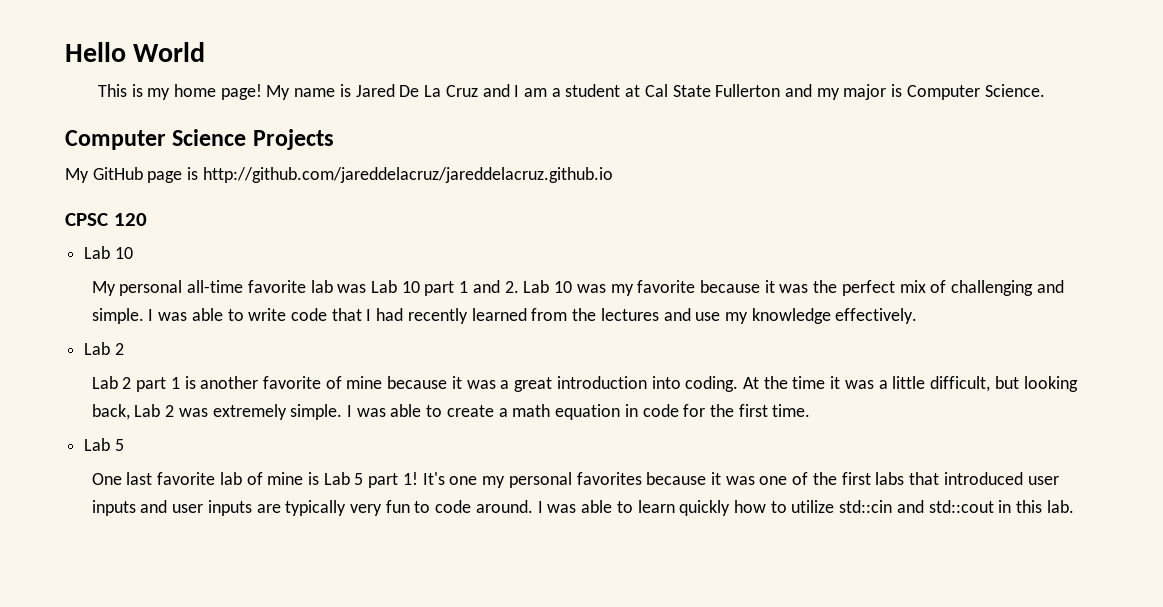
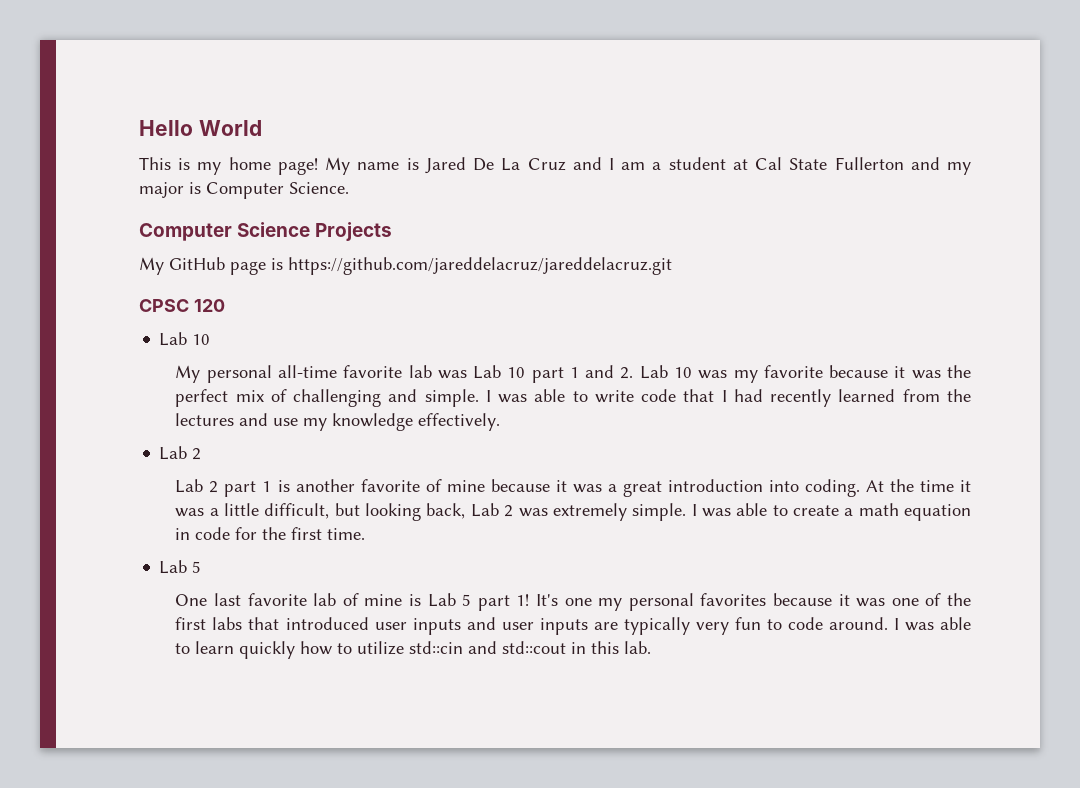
[202,167,613,183] http://github.com/jareddelacruz/jareddelacruz.github.io -> [288,257,672,275] https://github.com/jareddelacruz/jareddelacruz.git

